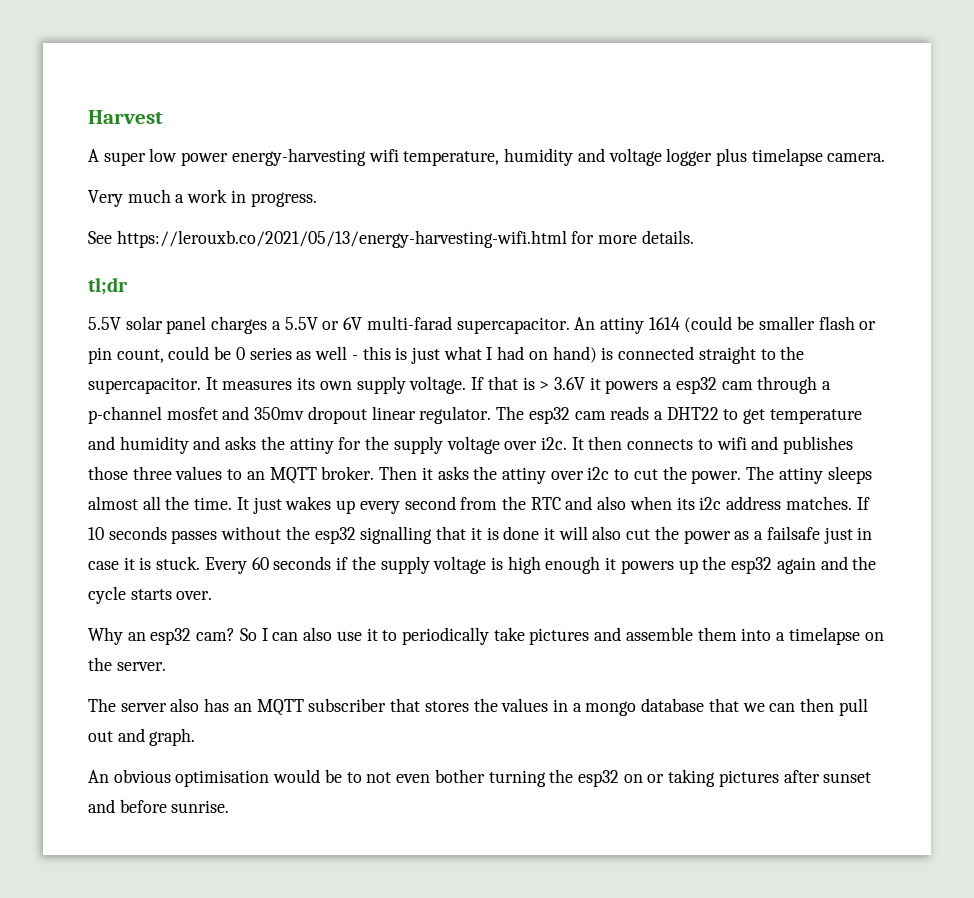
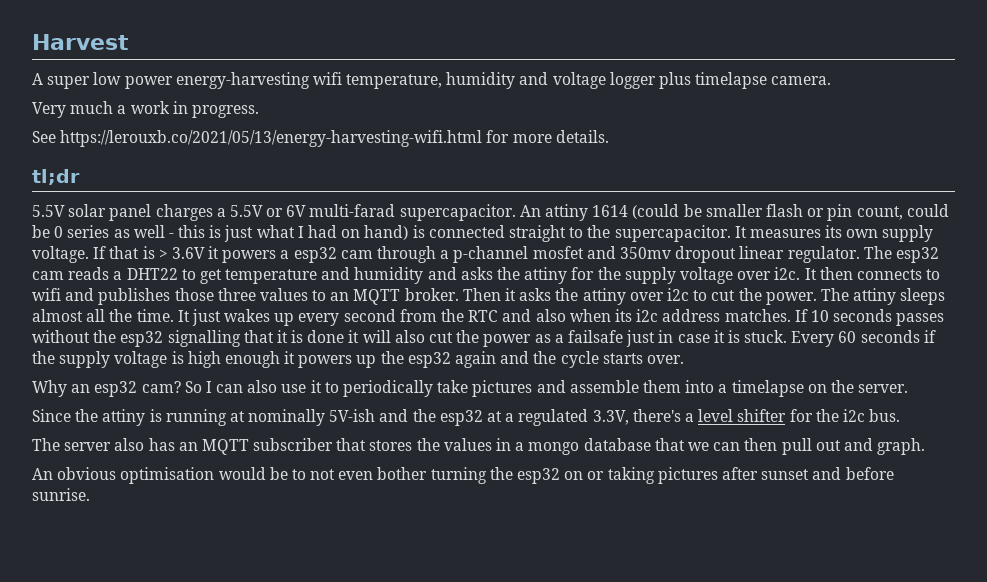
(166, 666) none -> [32,409,901,426] // Since the attiny is running at nominally 5V-ish and the esp32 at a regulated 3.3V, there's a level shifter for the i2c bus.

